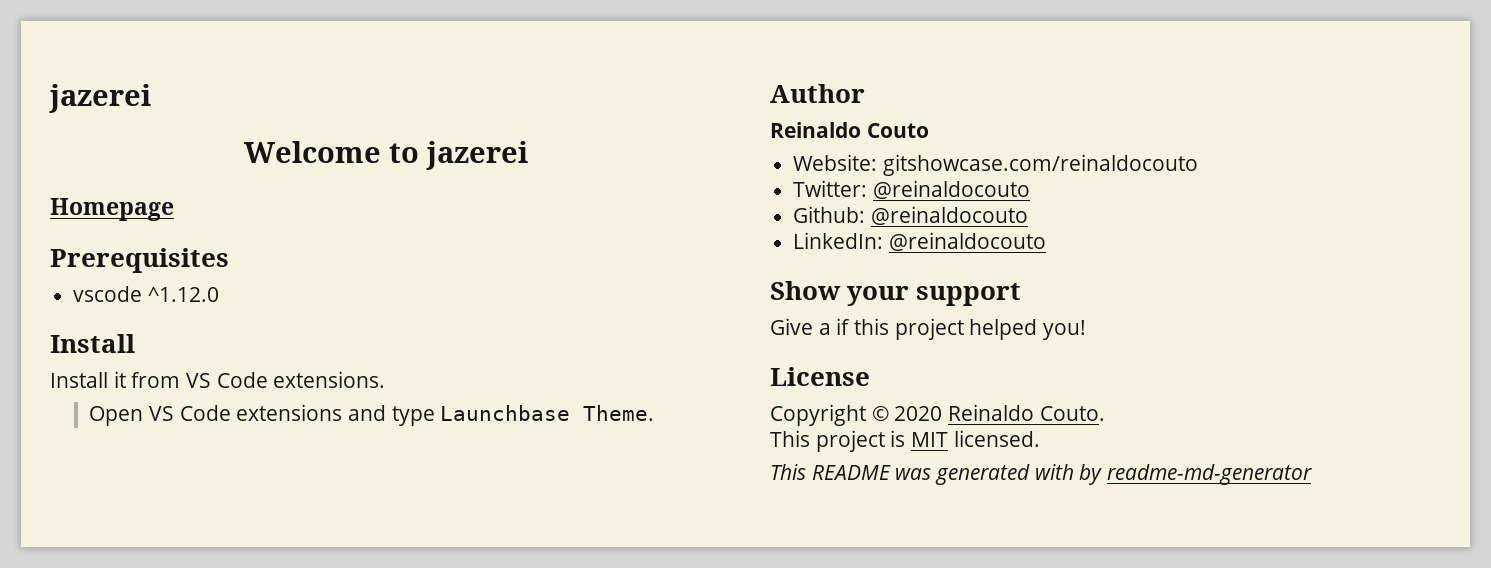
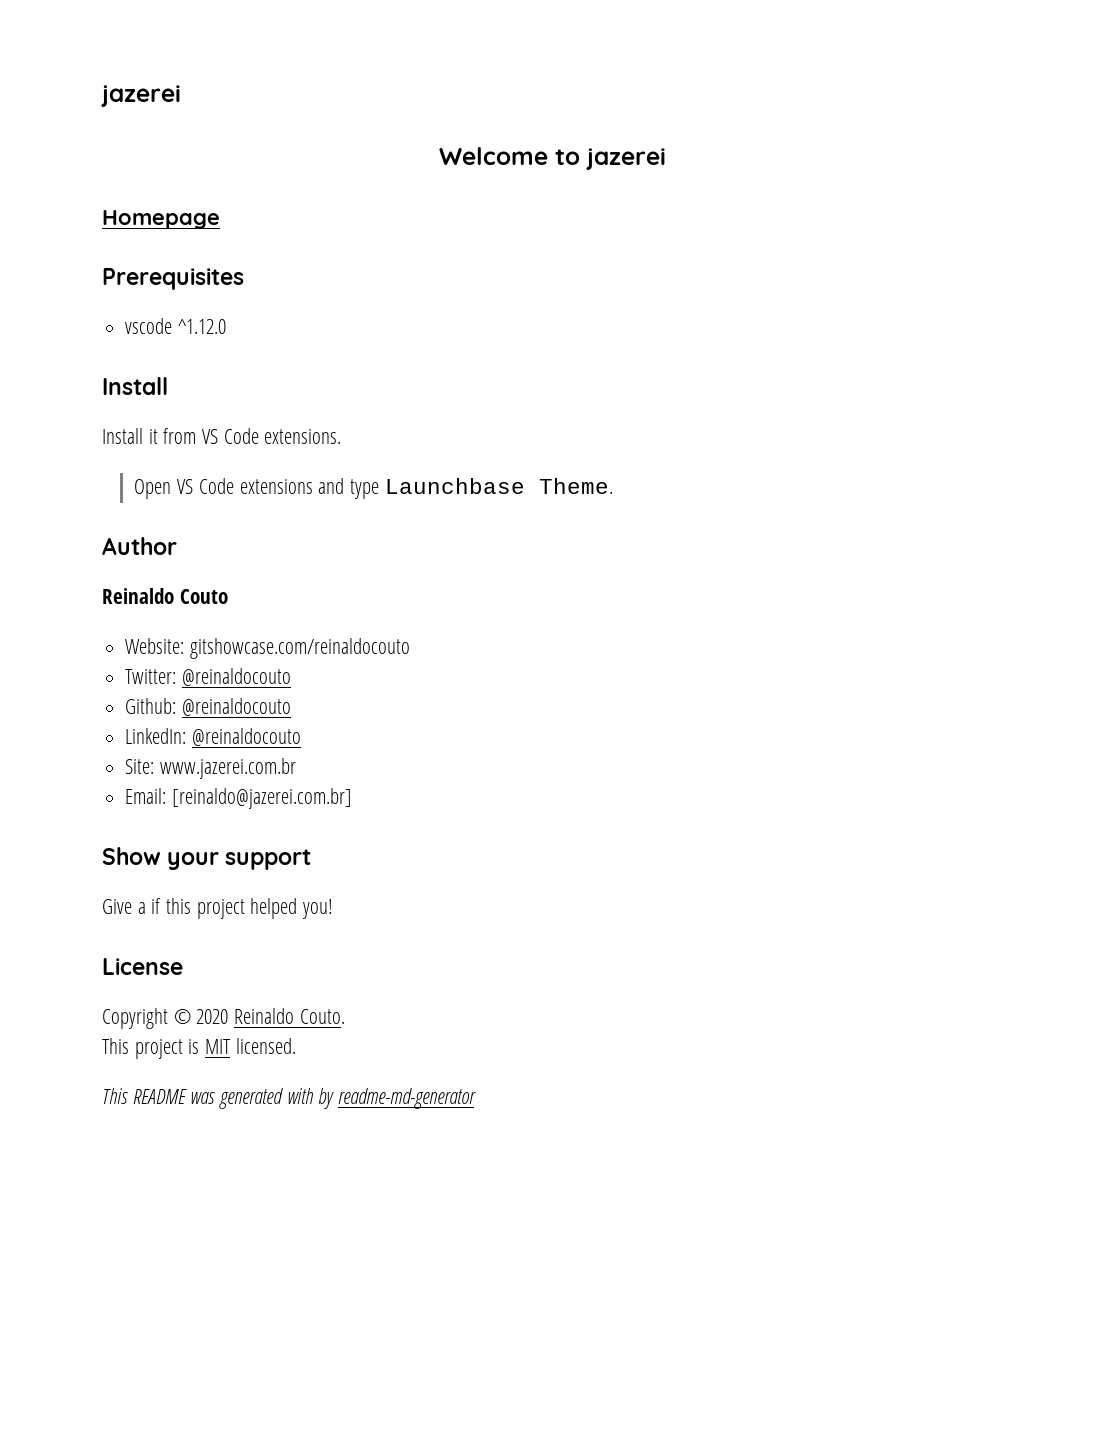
(1046, 241) none -> [125,758,296,779] [125,788,352,809] // Site: www.jazerei.com.br // Email: [reinaldo@jazerei.com.br]

